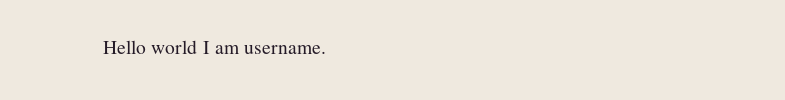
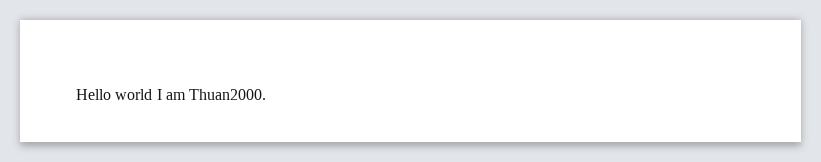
[244,45,327,54] username. -> [189,89,267,100] Thuan2000.

